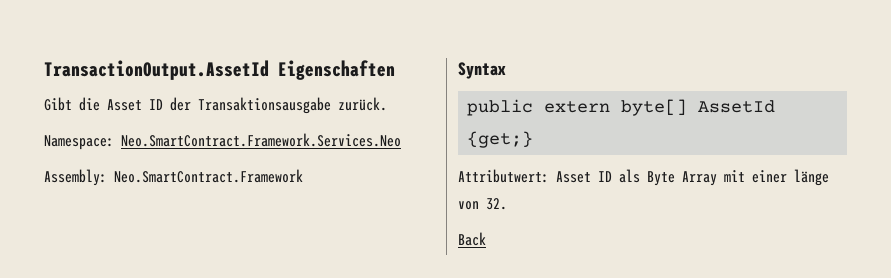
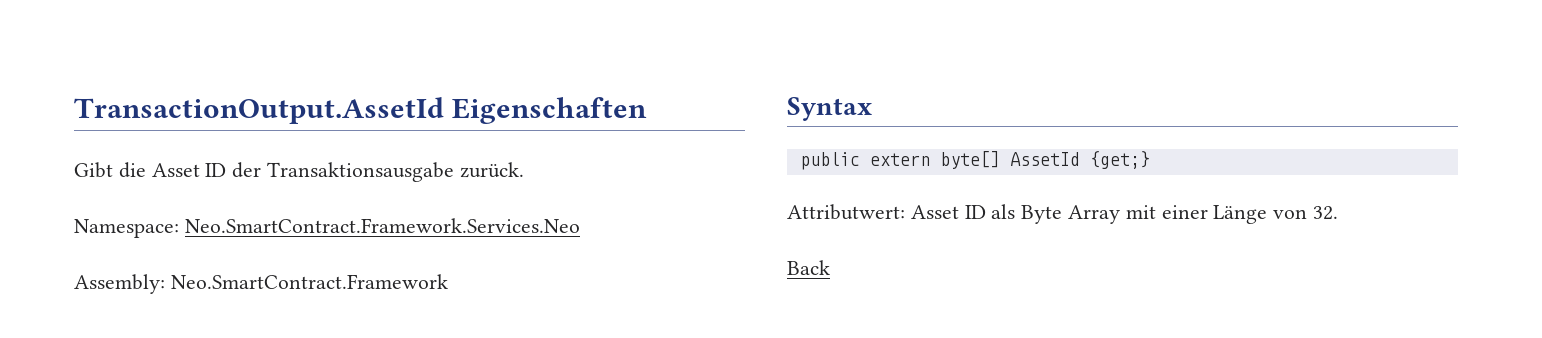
[794,169,829,186] länge -> [1213,205,1268,224] Länge

